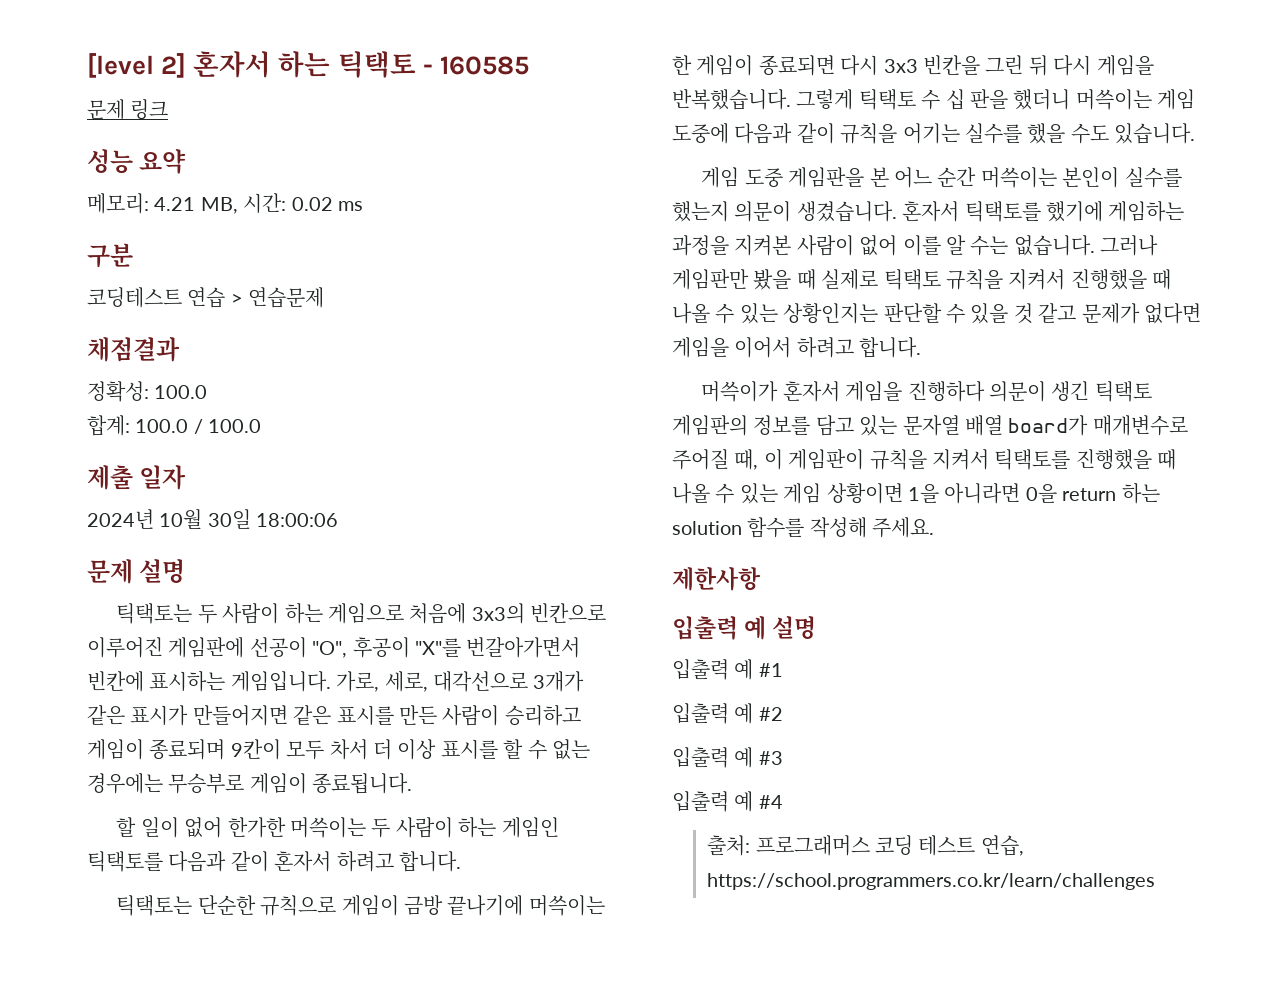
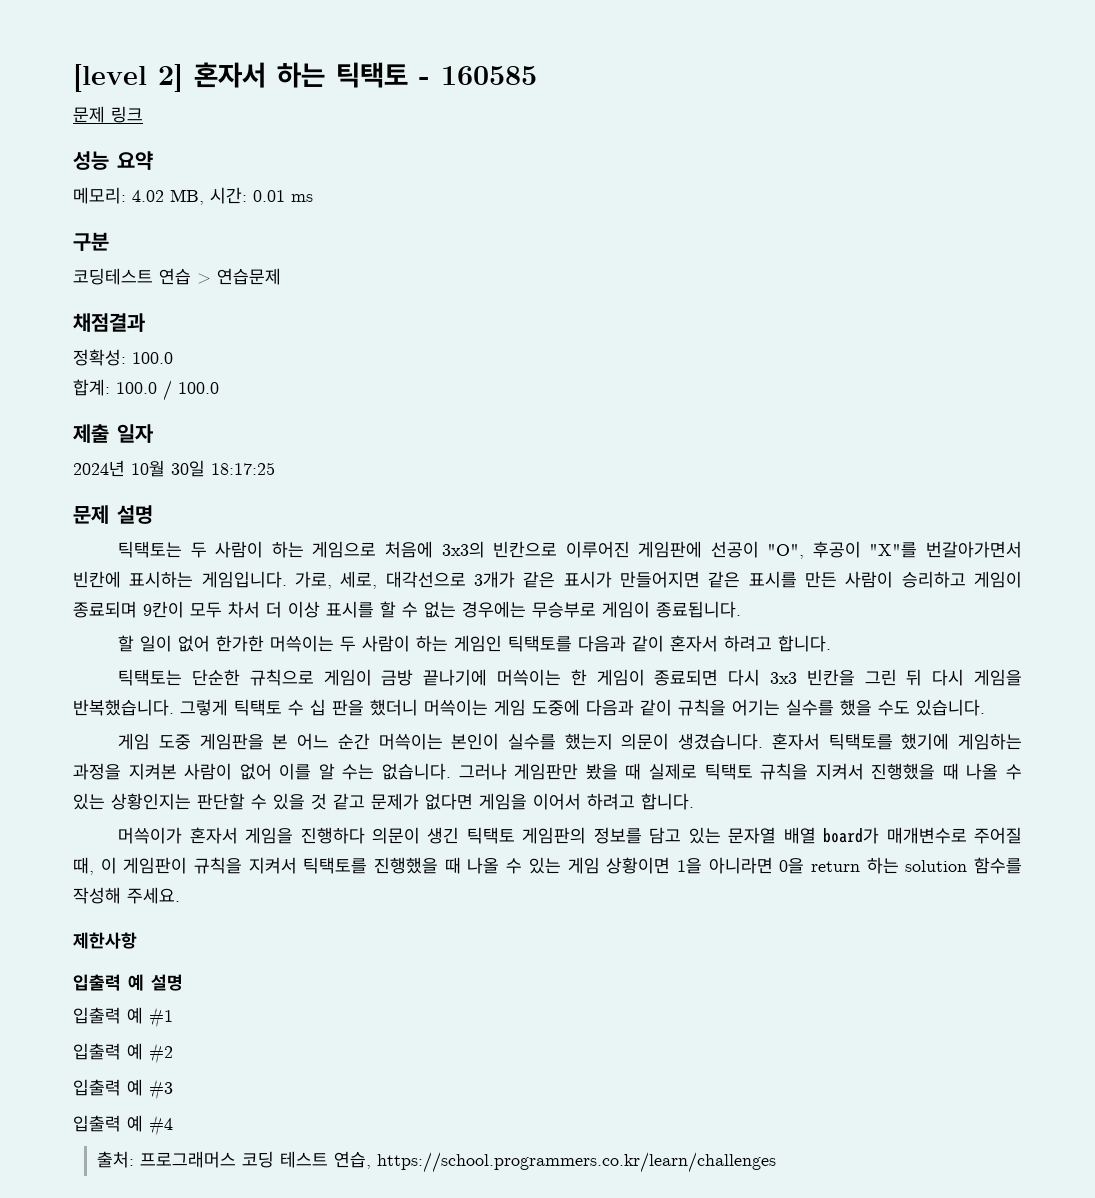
[154,197,196,211] 4.21 -> [132,190,164,202] 4.02
[291,197,333,211] 0.02 -> [253,190,285,202] 0.01
[256,513,339,527] 18:00:06 -> [211,462,275,475] 18:17:25

